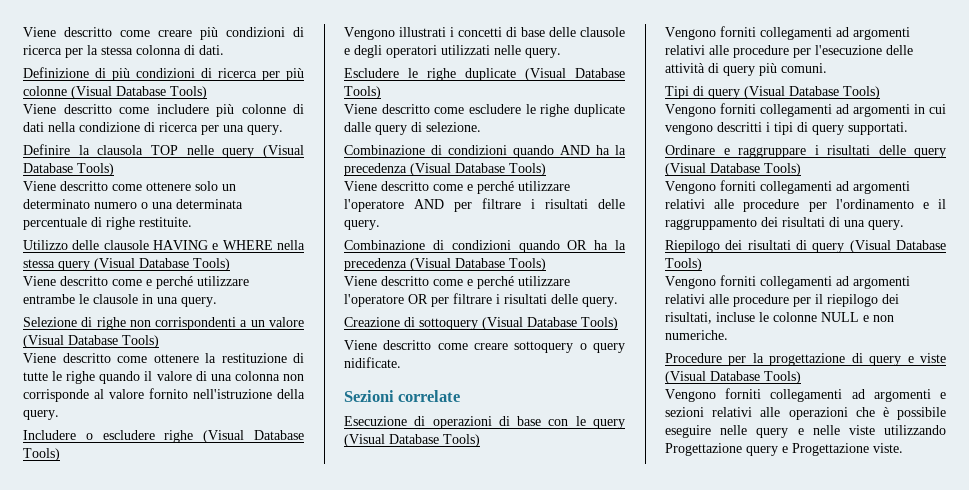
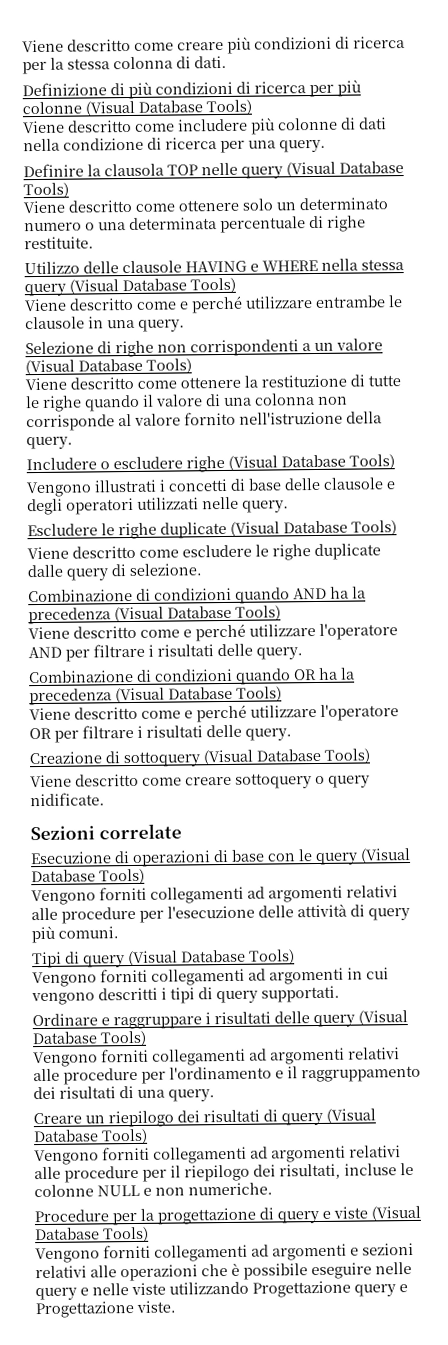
[665,240,720,253] Riepilogo -> [33,1110,174,1128] Creare un riepilogo

